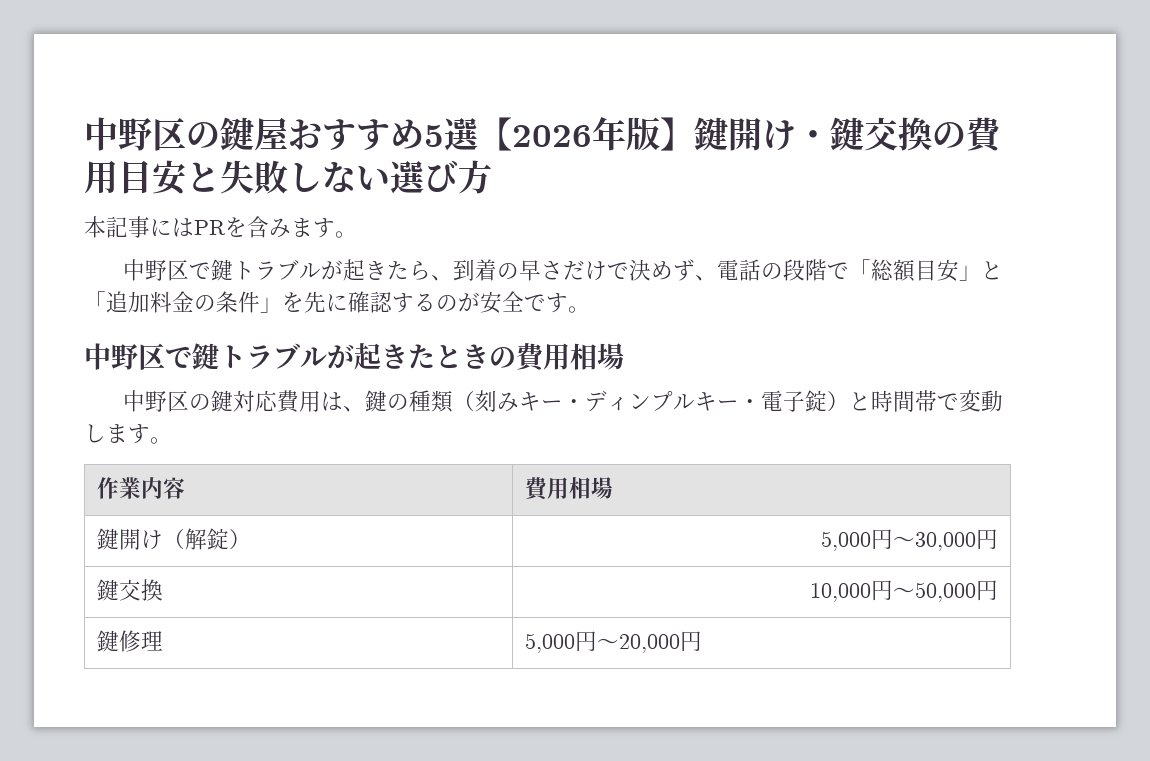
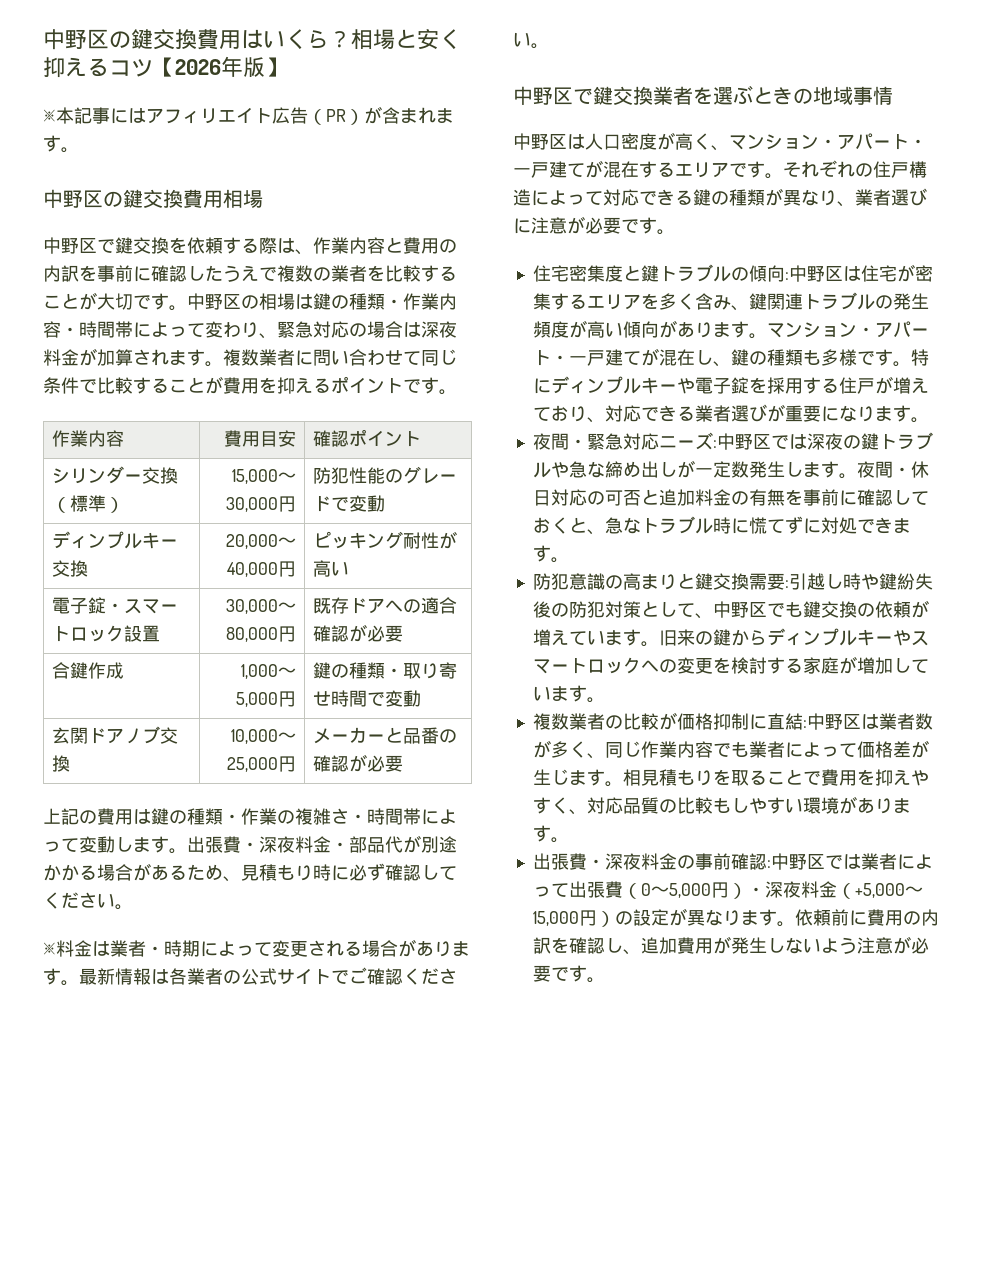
[84,117,1004,153] [84,160,492,195] [84,216,357,238] [122,259,1003,282] [84,291,590,314] [84,343,624,372] [122,390,1003,413] [84,424,172,444] [97,477,186,499] [525,477,614,501] [97,528,230,550] 中野区の鍵屋おすすめ5選【2026年版】鍵開け・鍵交換の費用目安と失敗しない選び方 // 本記事にはPRを含みます。 // 中野区で鍵トラブルが起きたら、到着の早さだけで決めず、電話の段階で「総額目安」と「追加料金の条件」を先に確認するのが安全です。 // 中野区で鍵トラブルが起きたときの費用相場 // 中野区の鍵対応費用は、鍵の種類（刻みキー・ディンプルキー・電子錠）と時間帯で変動します。 // 作業内容 | 費用相場 // 鍵開け（解錠 -> [43,29,461,50] [43,56,287,78] [43,106,454,125] [43,135,79,153] [43,189,263,208] [43,237,457,255] [43,265,457,282] [43,292,457,311] [43,321,457,339] [43,348,457,367] [43,376,457,395] [51,430,124,447] [224,430,297,447] [312,429,421,447] [51,466,178,484] [51,495,106,513] 中野区の鍵交換費用はいくら？相場と安く抑えるコツ【2026年版】 // ※本記事にはアフィリエイト広告（PR）が含まれます。 // 中野区の鍵交換費用相場 // 中野区で鍵交換を依頼する際は、作業内容と費用の内訳を事前に確認したうえで複数の業者を比較することが大切です。中野区の相場は鍵の種類・作業内容・時間帯によって変わり、緊急対応の場合は深夜料金が加算されます。複数業者に問い合わせて同じ条件で比較することが費用を抑えるポイントです。 // 作業内容 | 費用目安 | 確認ポイント // シリンダー交換（標準
[820,529,893,551] 5,000円 -> [232,469,279,484] 15,000
[97,579,120,601] // 鍵 -> [312,466,457,484] [312,495,385,512] [51,531,178,549] [51,560,88,577] [226,534,297,549] [227,561,297,577] [312,531,457,549] [312,560,349,577] [51,597,178,614] [51,625,160,642] [226,599,297,614] [226,626,297,642] [312,597,457,614] [312,624,403,642] [51,662,124,679] [241,664,297,679] [236,691,297,707] [312,662,457,679] [312,690,421,707] [51,726,160,744] | 防犯性能のグレードで変動 // ディンプルキー交換 | 20,000〜40,000円 | ピッキング耐性が高い // 電子錠・スマートロック設置 | 30,000〜80,000円 | 既存ドアへの適合確認が必要 // 合鍵作成 | 1,000〜5,000円 | 鍵の種類・取り寄せ時間で変動 // 玄関ドアノブ
[870,580,998,602] [97,630,164,652] [525,631,703,653] 円〜50,000円 // 鍵修理 | 5,000円〜20,000円 -> [278,732,297,742] [227,756,297,772] [312,727,457,744] [312,754,403,772] [43,808,457,825] [43,835,457,854] [43,863,457,882] [43,892,133,910] [43,939,470,957] [43,967,457,986] [513,32,549,49] [513,85,893,105] [513,132,927,151] [513,160,927,179] [513,188,927,207] [513,216,675,235] [532,264,933,282] [532,292,929,311] [532,320,929,339] [532,348,929,367] [532,376,929,394] [532,404,929,423] [532,432,933,450] [532,460,929,479] [532,489,929,506] [532,516,911,535] [532,545,569,563] [532,573,933,590] [532,600,929,619] [532,628,929,647] [532,656,929,674] [532,685,605,703] [532,712,933,730] [532,740,929,759] [532,769,929,787] [532,796,911,815] [532,825,569,843] [532,853,933,870] [532,881,923,899] [532,908,939,927] [532,936,929,955] [532,965,605,983] 〜25,000円 | メーカーと品番の確認が必要 // 上記の費用は鍵の種類・作業の複雑さ・時間帯によって変動します。出張費・深夜料金・部品代が別途かかる場合があるため、見積もり時に必ず確認してください。 // ※料金は業者・時期によって変更される場合があります。最新情報は各業者の公式サイトでご確認ください。 // 中野区で鍵交換業者を選ぶときの地域事情 // 中野区は人口密度が高く、マンション・アパート・一戸建てが混在するエリアです。それぞれの住戸構造によって対応できる鍵の種類が異なり、業者選びに注意が必要です。 // 住宅密集度と鍵トラブルの傾向:中野区は住宅が密集するエリアを多く含み、鍵関連トラブルの発生頻度が高い傾向があります。マンション・アパート・一戸建てが混在し、鍵の種類も多様です。特にディンプルキーや電子錠を採用する住戸が増えており、対応できる業者選びが重要になります。 // 夜間・緊急対応ニーズ:中野区では深夜の鍵トラブルや急な締め出しが一定数発生します。夜間・休日対応の可否と追加料金の有無を事前に確認しておくと、急なトラブル時に慌てずに対処できます。 // 防犯意識の高まりと鍵交換需要:引越し時や鍵紛失後の防犯対策として、中野区でも鍵交換の依頼が増えています。旧来の鍵からディンプルキーやスマートロックへの変更を検討する家庭が増加しています。 // 複数業者の比較が価格抑制に直結:中野区は業者数が多く、同じ作業内容でも業者によって価格差が生じます。相見積もりを取ることで費用を抑えやすく、対応品質の比較もしやすい環境があります。 // 出張費・深夜料金の事前確認:中野区では業者によって出張費（0〜5,000円）・深夜料金（+5,000〜15,000円）の設定が異なります。依頼前に費用の内訳を確認し、追加費用が発生しないよう注意が必要です。

